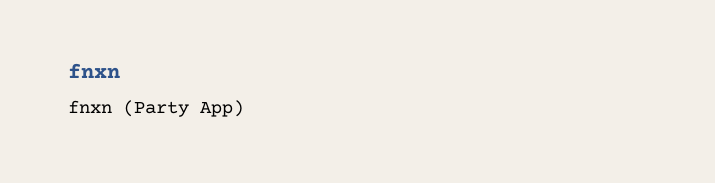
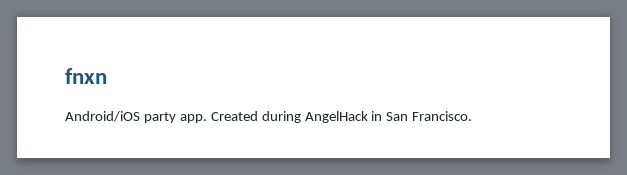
[68,100,244,117] fnxn (Party App) -> [65,111,473,123] Android/iOS party app. Created during AngelHack in San Francisco.

